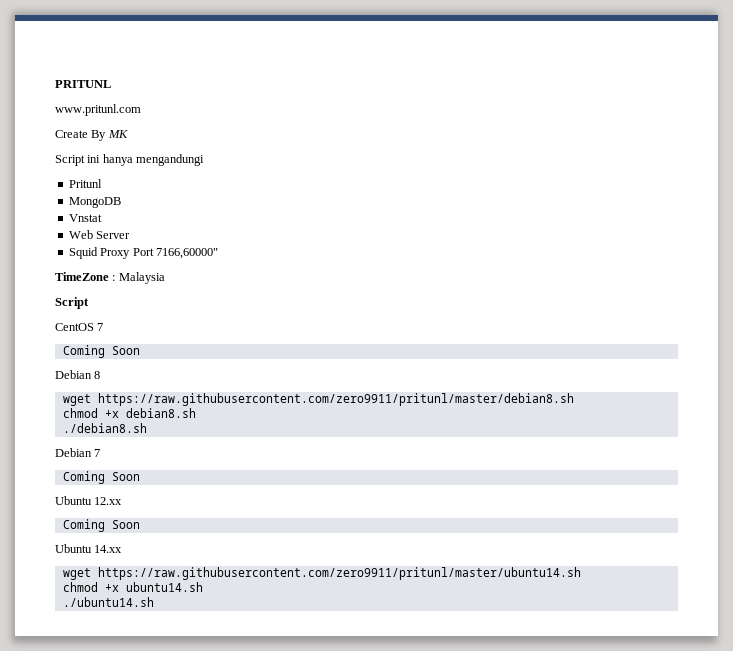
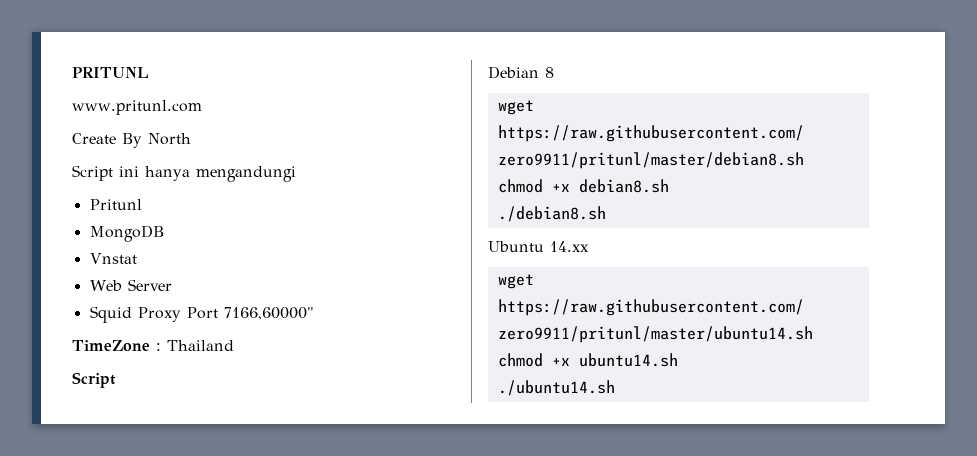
[107,130,128,138] MK -> [148,133,191,145] North
[118,272,165,284] [55,297,89,309] [55,323,104,331] [62,345,140,358] Malaysia // Script // CentOS 7 // Coming Soon -> [167,340,234,351] [72,372,116,388] Thailand // Script
[55,448,101,457] [62,471,140,484] [55,496,123,505] [62,519,140,532] // Debian 7 // Coming Soon // Ubuntu 12.xx // Coming Soon -> (606, 214) none

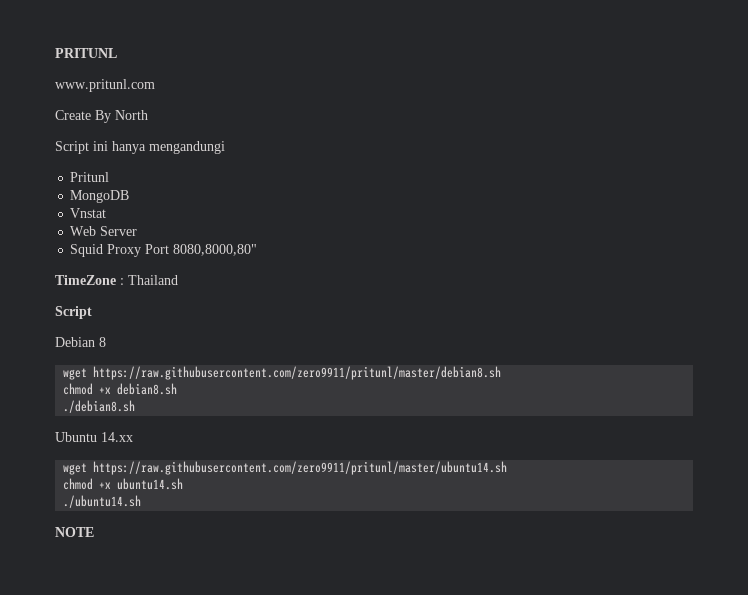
[223,307,314,320] 7166,60000" -> [173,244,258,256] 8080,8000,80"
(615, 388) none -> [55,527,94,537] // NOTE

